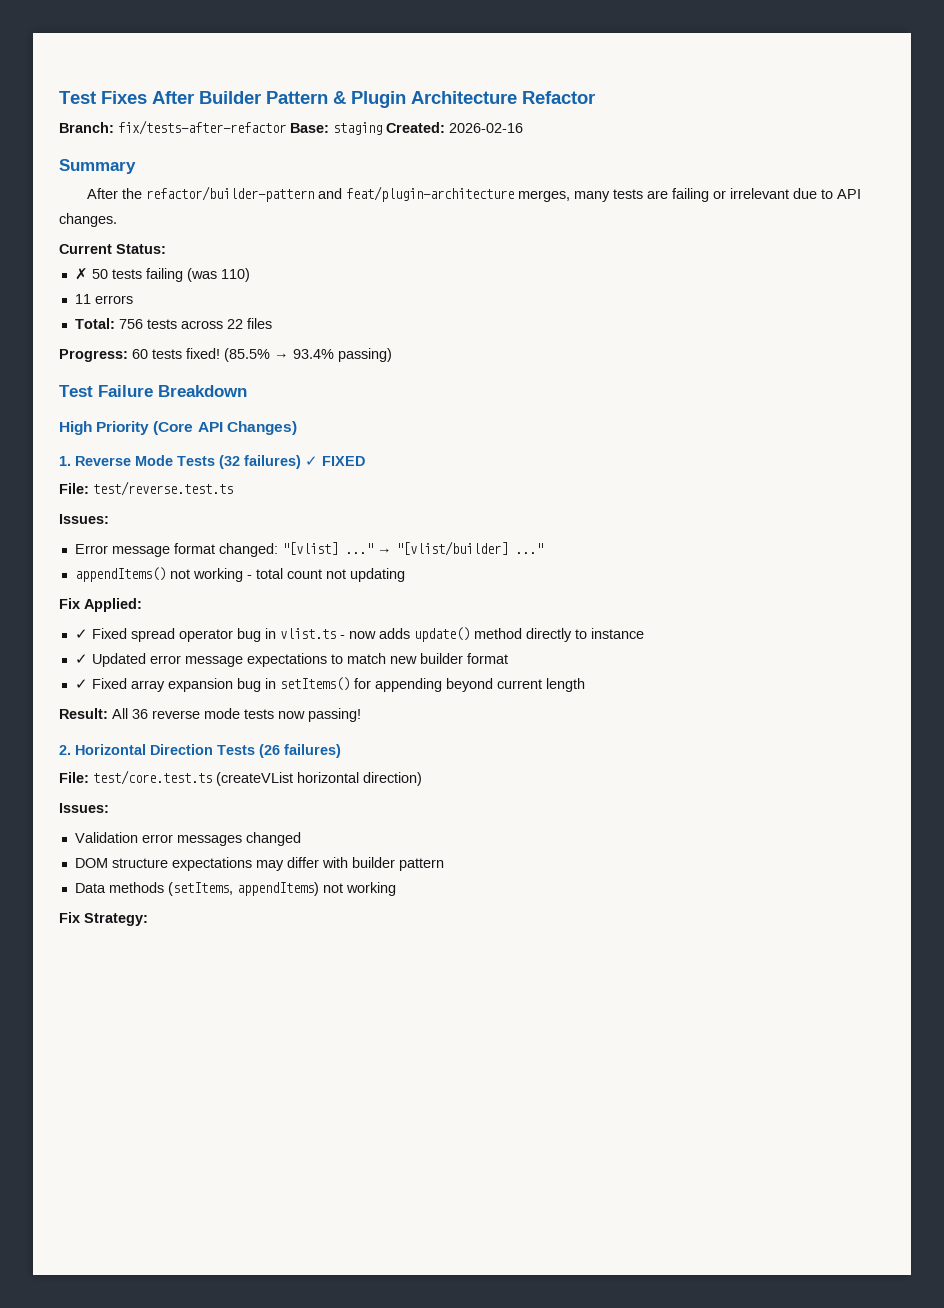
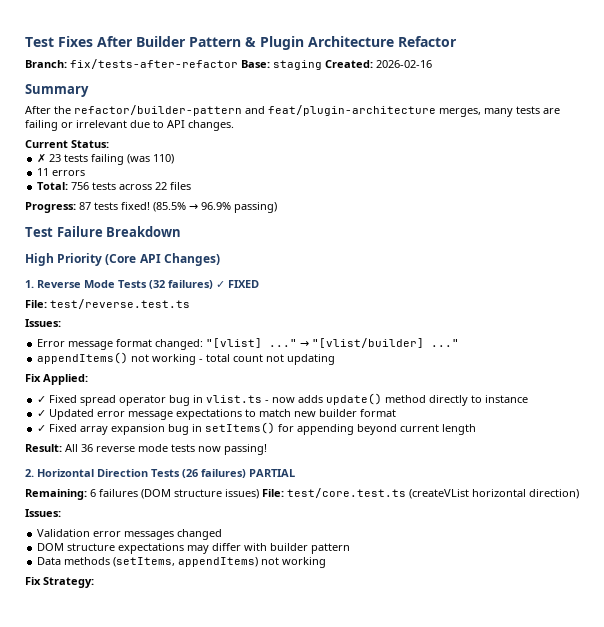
[91,269,108,279] 50 -> [49,154,62,162] 23
[132,349,148,359] 60 -> [79,202,91,210] 87
[293,349,334,359] 93.4% -> [201,202,231,210] 96.9%
(341, 751) // -> [249,469,295,477] [25,489,259,500] PARTIAL // Remaining: 6 failures (DOM structure issues)

